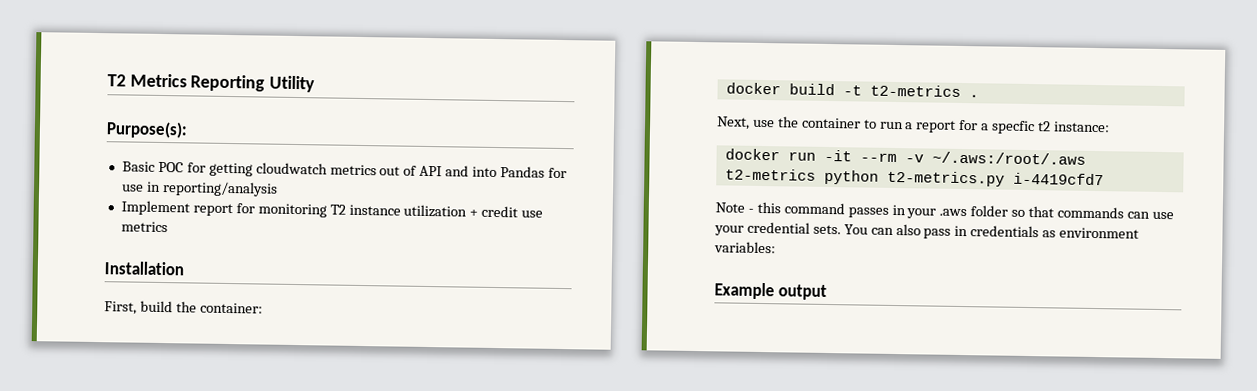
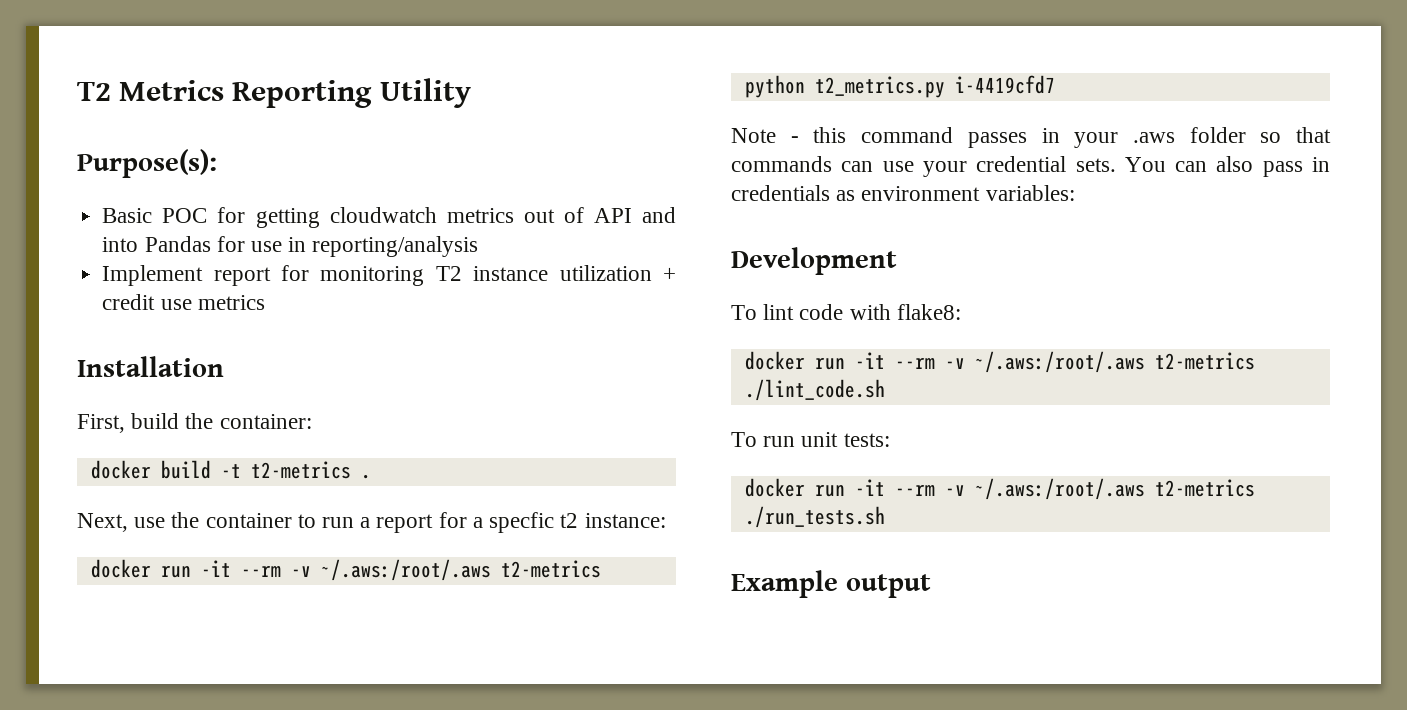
[886,170,1005,187] t2-metrics.py -> [814,76,945,98] t2_metrics.py
(776, 247) none -> [731,247,897,275] [731,304,961,320] [744,351,1255,373] [744,379,885,401] [731,432,890,447] [744,478,1255,500] [744,506,885,528] // Development // To lint code with flake8: // docker run -it --rm -v ~/.aws:/root/.aws t2-metrics ./lint_code.sh // To run unit tests: // docker run -it --rm -v ~/.aws:/root/.aws t2-metrics ./run_tests.sh

